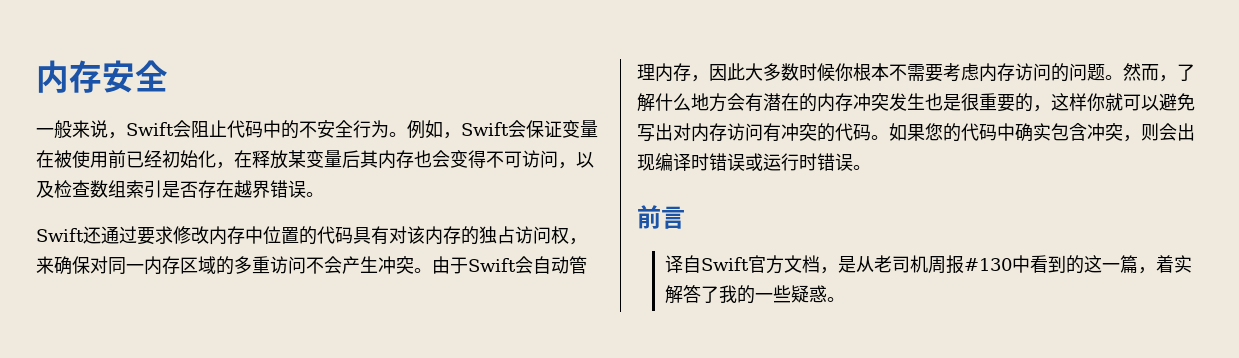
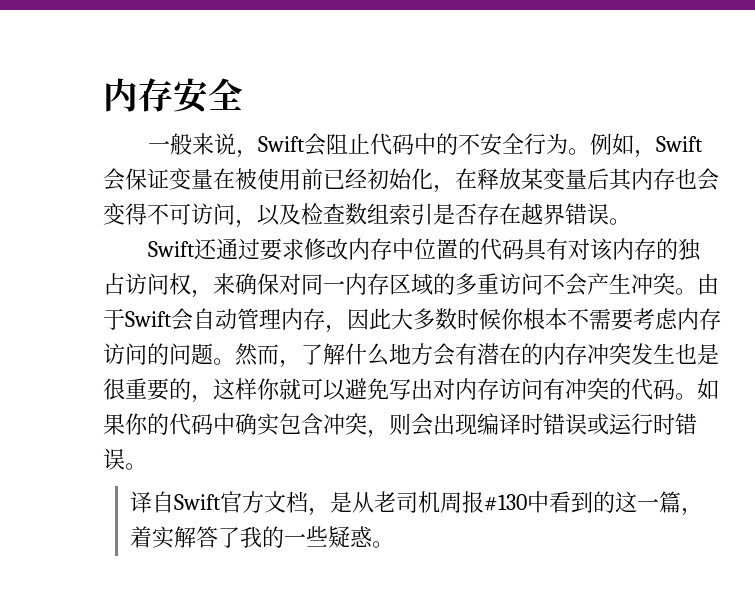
[925,123,943,141] 您 -> [125,413,148,435] 你
[637,205,685,229] // 前言 -> (147, 466) none

